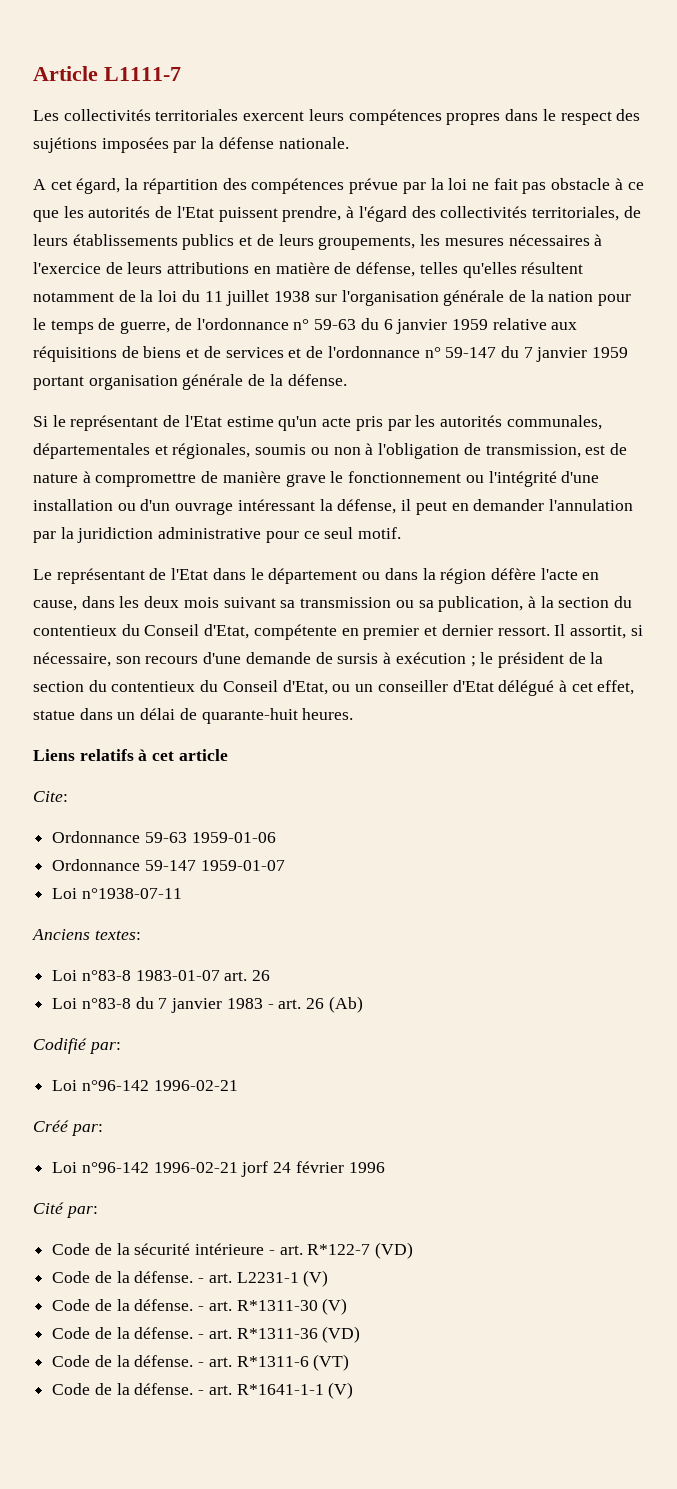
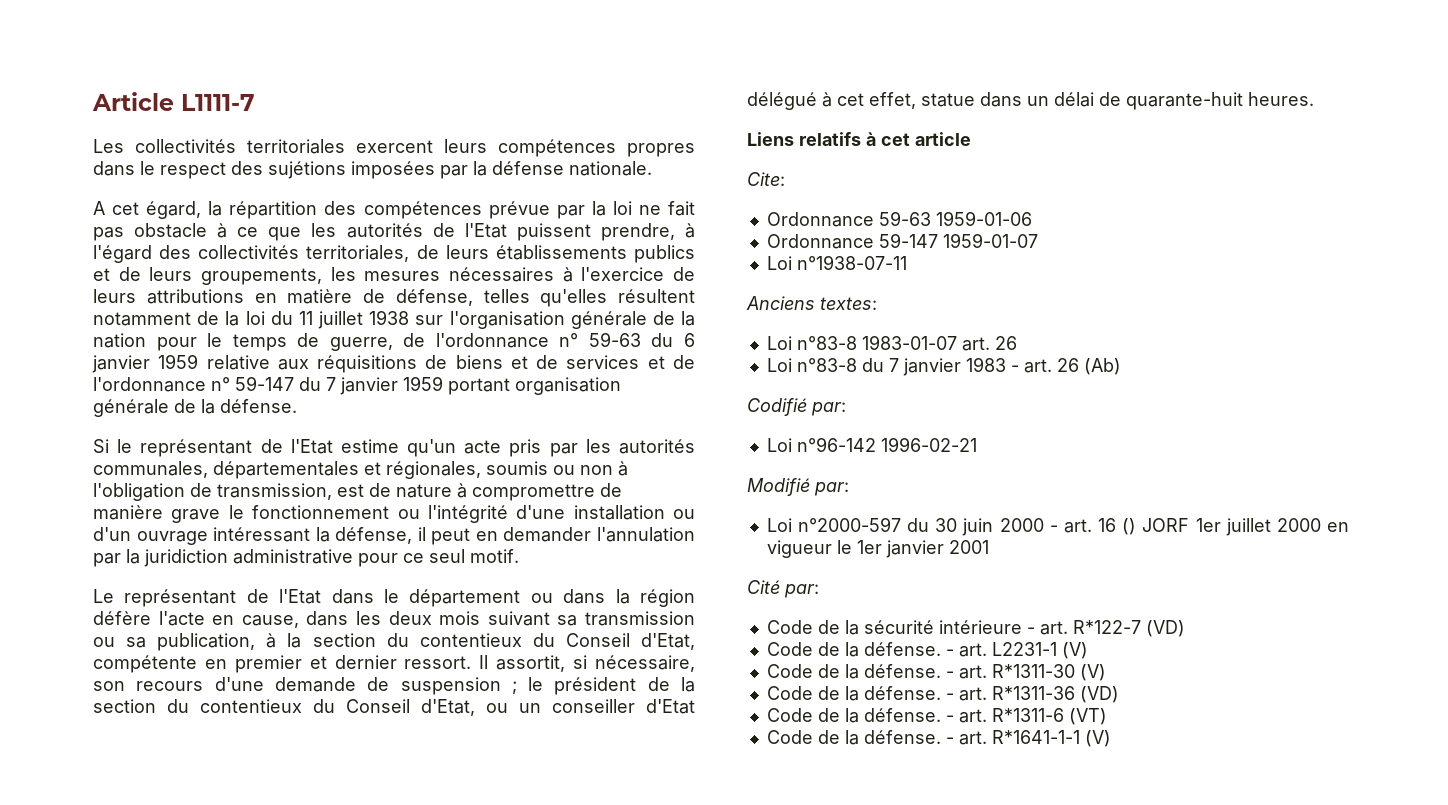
[337,652,466,664] sursis à exécution -> [400,677,501,695] suspension
[33,1120,103,1136] [52,1161,385,1177] Créé par: // Loi n°96-142 1996-02-21 jorf 24 février 1996 -> [747,478,849,496] [766,517,1349,536] [766,540,989,558] Modifié par: // Loi n°2000-597 du 30 juin 2000 - art. 16 () JORF 1er juillet 2000 en vigueur le 1er janvier 2001

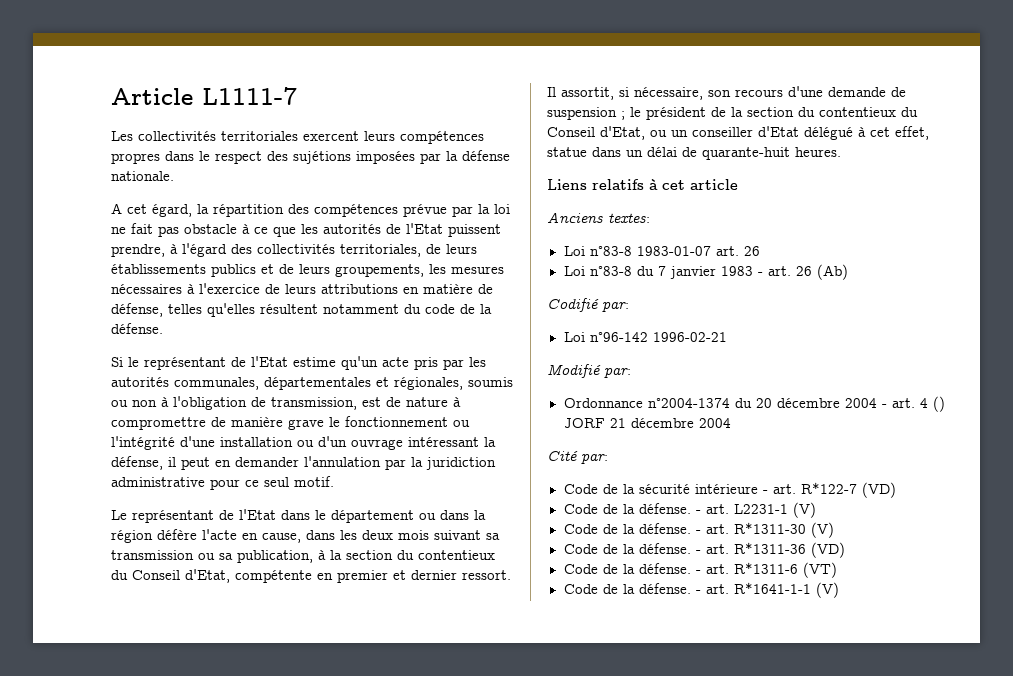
[197,310,695,329] [93,332,695,351] [92,354,695,373] [93,376,621,395] [93,399,169,417] de la loi du 11 juillet 1938 sur l'organisation générale de la nation pour le temps de guerre, de l'ordonnance n° 59-63 du 6 janvier 1959 relative aux réquisitions de biens et de services et de l'ordonnance n° 59-147 du 7 janvier 1959 portant organisation générale -> [404,304,455,314] du code
[747,172,785,186] [766,211,1032,227] [766,233,1038,249] [766,255,907,270] // Cite: // Ordonnance 59-63 1959-01-06 // Ordonnance 59-147 1959-01-07 // Loi n°1938-07-11 -> (738, 184) none
[766,517,1117,536] Loi n°2000-597 du 30 juin 2000 - art. 16 -> [563,398,928,408] Ordonnance n°2004-1374 du 20 décembre 2004 - art. 4
[1195,518,1349,536] [766,540,989,558] 1er juillet 2000 en vigueur le 1er janvier 2001 -> [609,418,731,428] 21 décembre 2004

